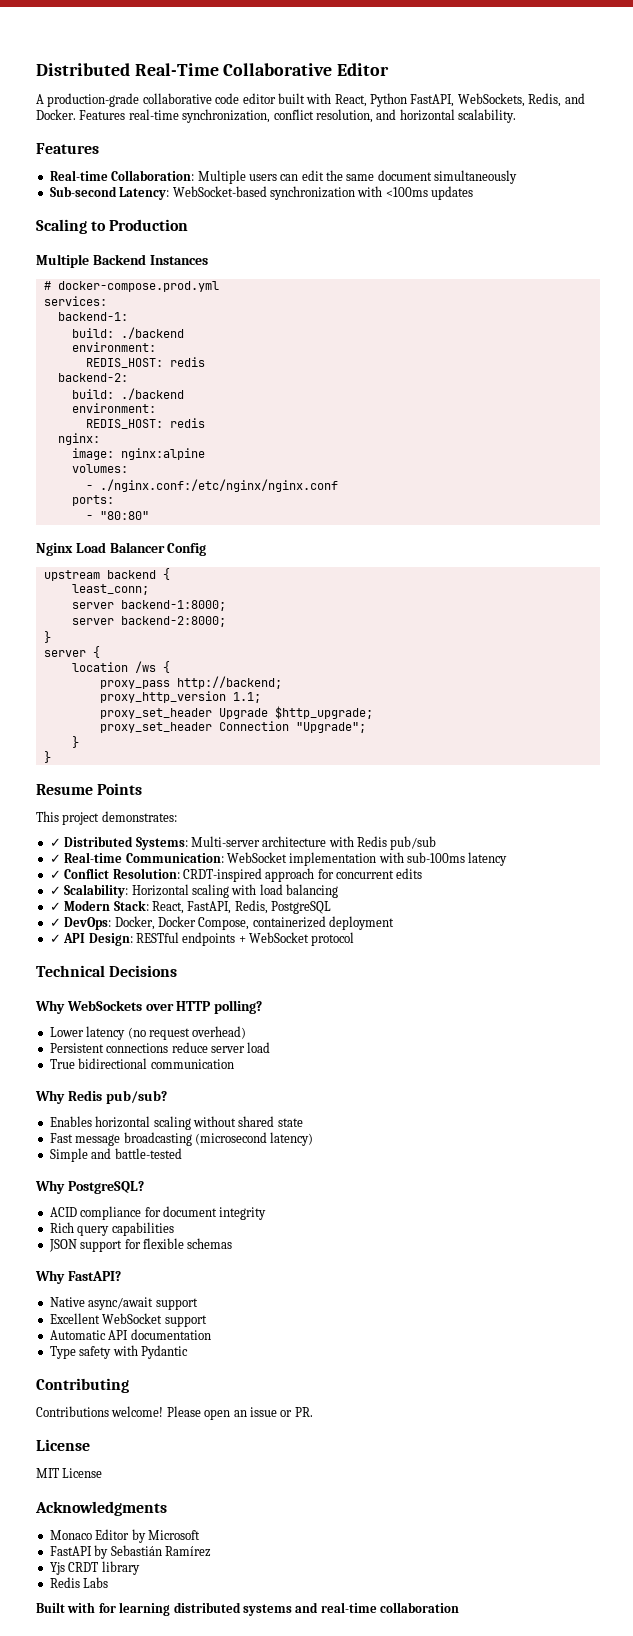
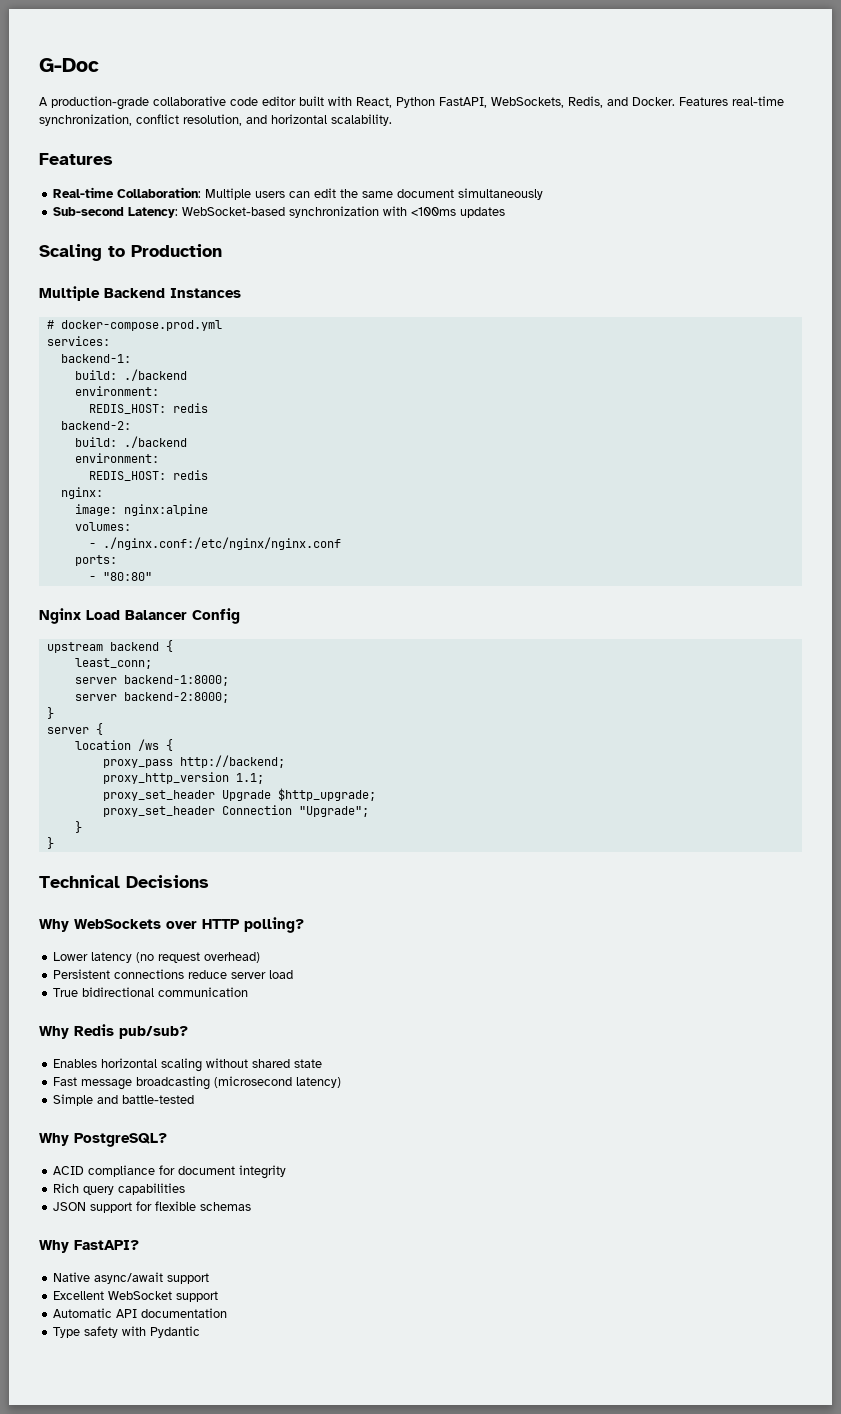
[36,63,390,76] Distributed Real-Time Collaborative Editor -> [39,58,99,72] G-Doc
[36,783,143,795] [36,811,177,825] [49,836,437,850] [49,852,508,866] [49,868,423,882] [49,884,338,898] [49,900,331,914] [49,916,394,930] [49,932,355,946] // Resume Points // This project demonstrates: // ✓ Distributed Systems: Multi-server architecture with Redis pub/sub // ✓ Real-time Communication: WebSocket implementation with sub-100ms latency // ✓ Conflict Resolution: CRDT-inspired approach for concurrent edits // ✓ Scalability: Horizontal scaling with load balancing // ✓ Modern Stack: React, FastAPI, Redis, PostgreSQL // ✓ DevOps: Docker, Docker Compose, containerized deployment // ✓ API Design: RESTful endpoints + WebSocket protocol -> (54, 843) none
[36,1378,129,1393] [36,1406,313,1420] [36,1439,90,1451] [36,1468,103,1478] [35,1501,167,1516] [49,1529,200,1543] [49,1545,211,1559] [49,1561,140,1575] [49,1577,109,1588] [36,1602,459,1616] // Contributing // Contributions welcome! Please open an issue or PR. // License // MIT License // Acknowledgments // Monaco Editor by Microsoft // FastAPI by Sebastián Ramírez // Yjs CRDT library // Redis Labs // Built with for learning distributed systems and real-time collaboration -> (201, 1332) none

